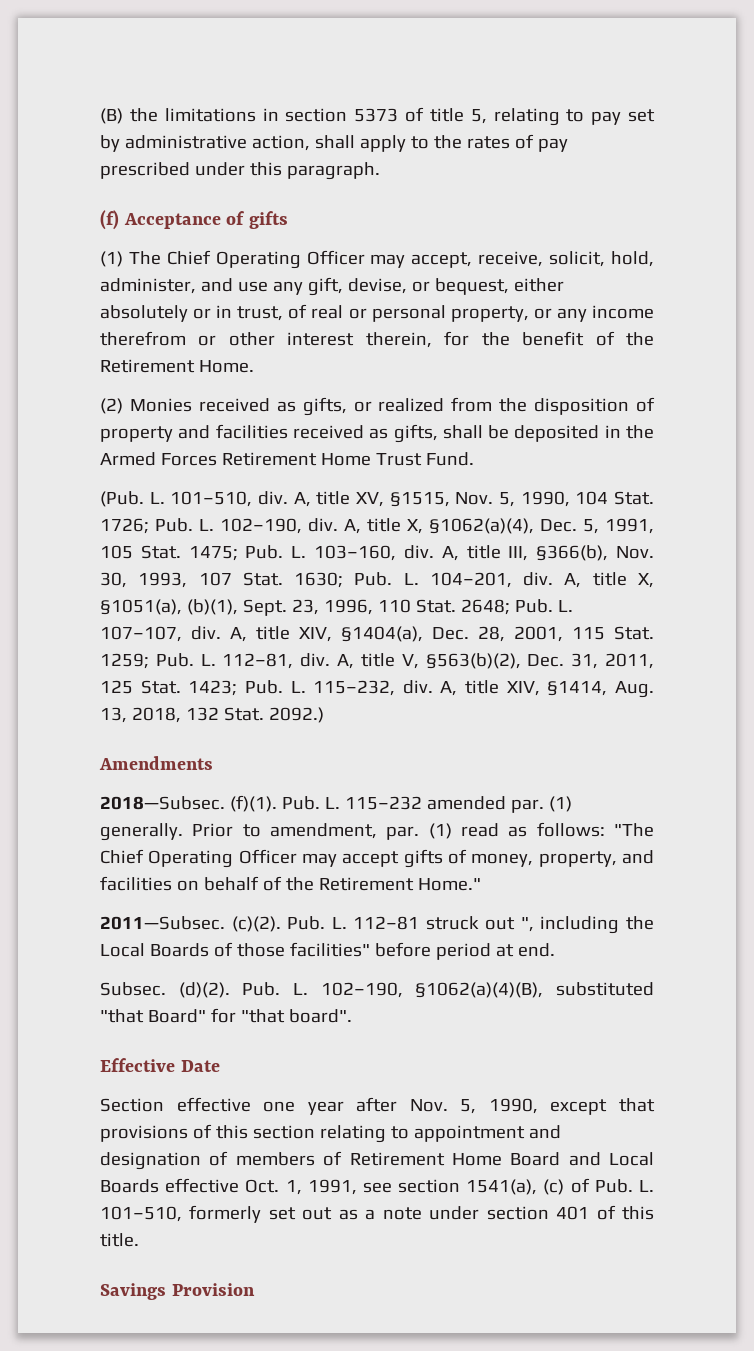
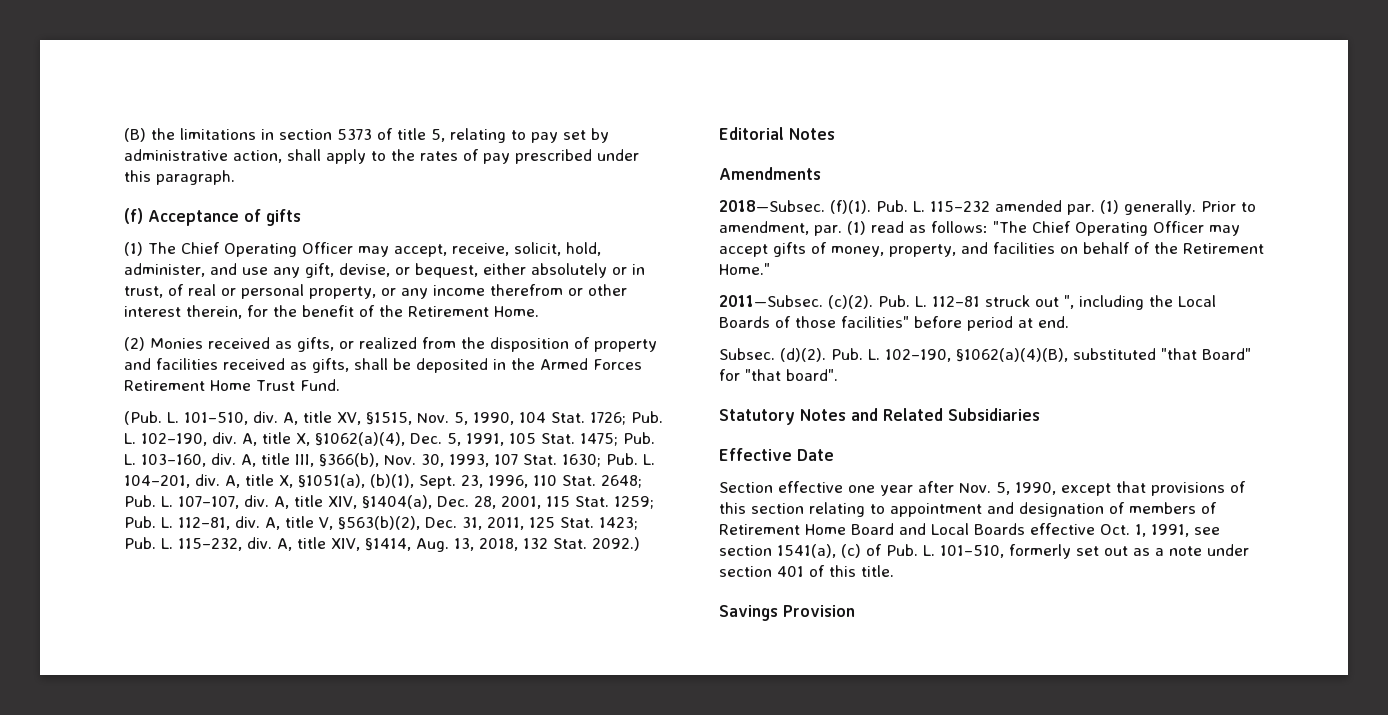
(324, 715) none -> [719,127,835,140] // Editorial Notes
(352, 1016) none -> [719,408,1040,425] // Statutory Notes and Related Subsidiaries

